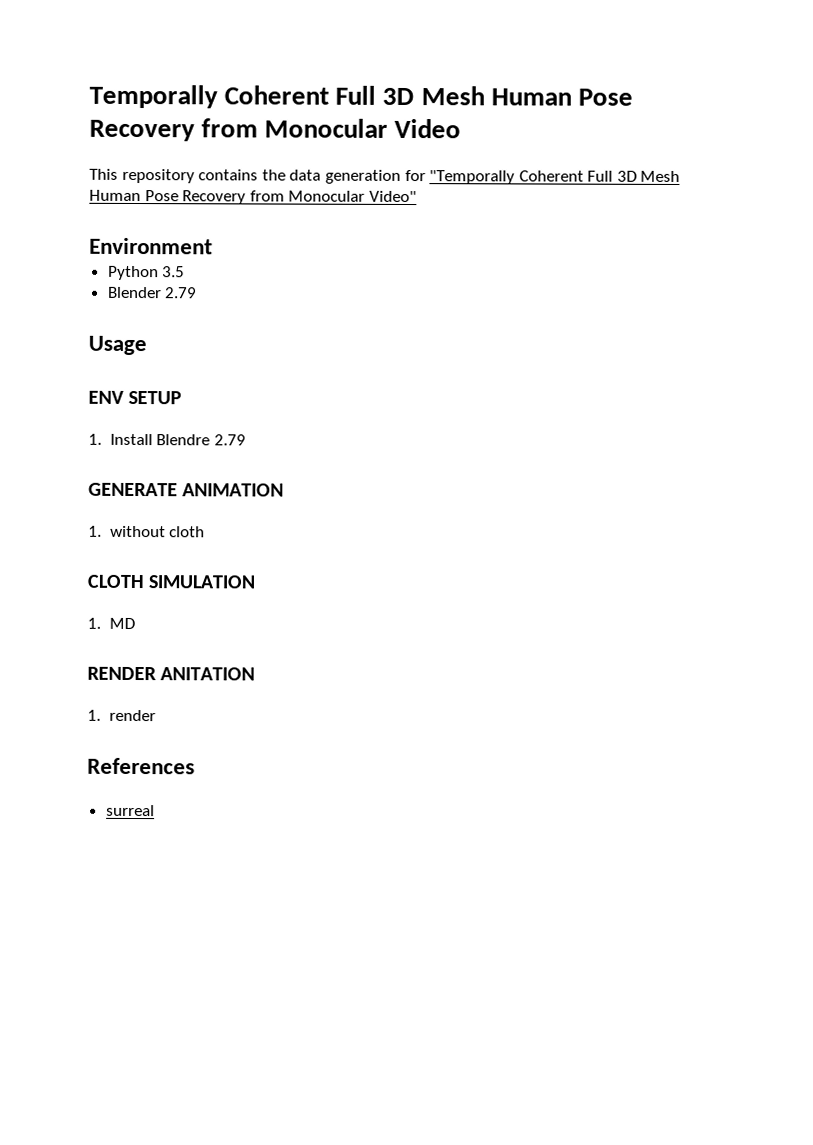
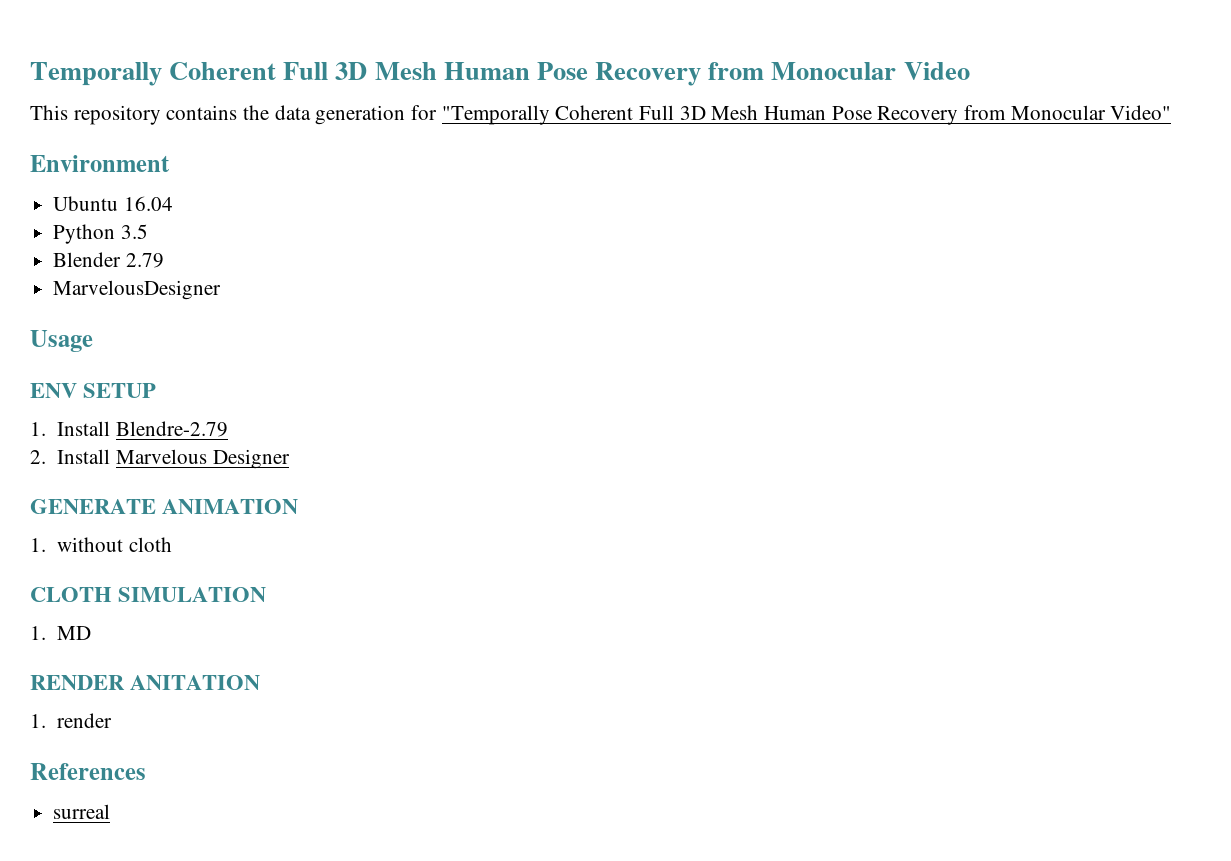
(213, 246) none -> [53,196,173,211] // Ubuntu 16.04
(198, 293) none -> [53,280,222,300] // MarvelousDesigner
[156,434,246,446] Blendre 2.79 -> [115,421,228,437] [30,449,290,469] Blendre-2.79 // 2. Install Marvelous Designer

